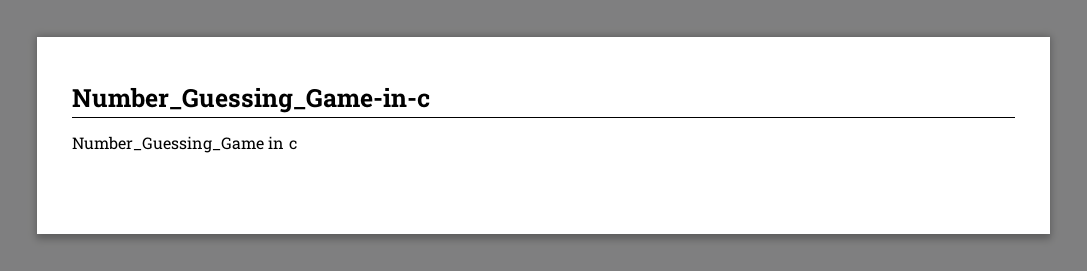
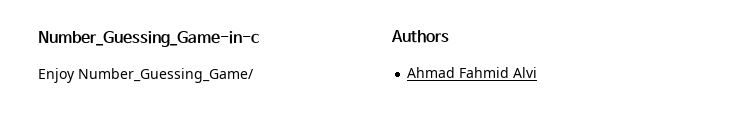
[72,136,297,153] Number_Guessing_Game in c -> [38,68,254,83] [391,30,449,43] [407,67,538,78] Enjoy Number_Guessing_Game/ // Authors // Ahmad Fahmid Alvi

